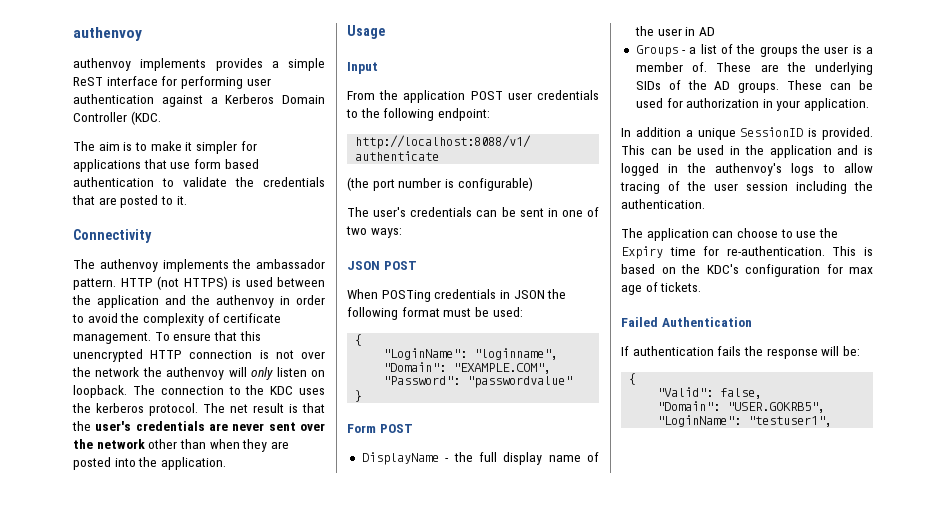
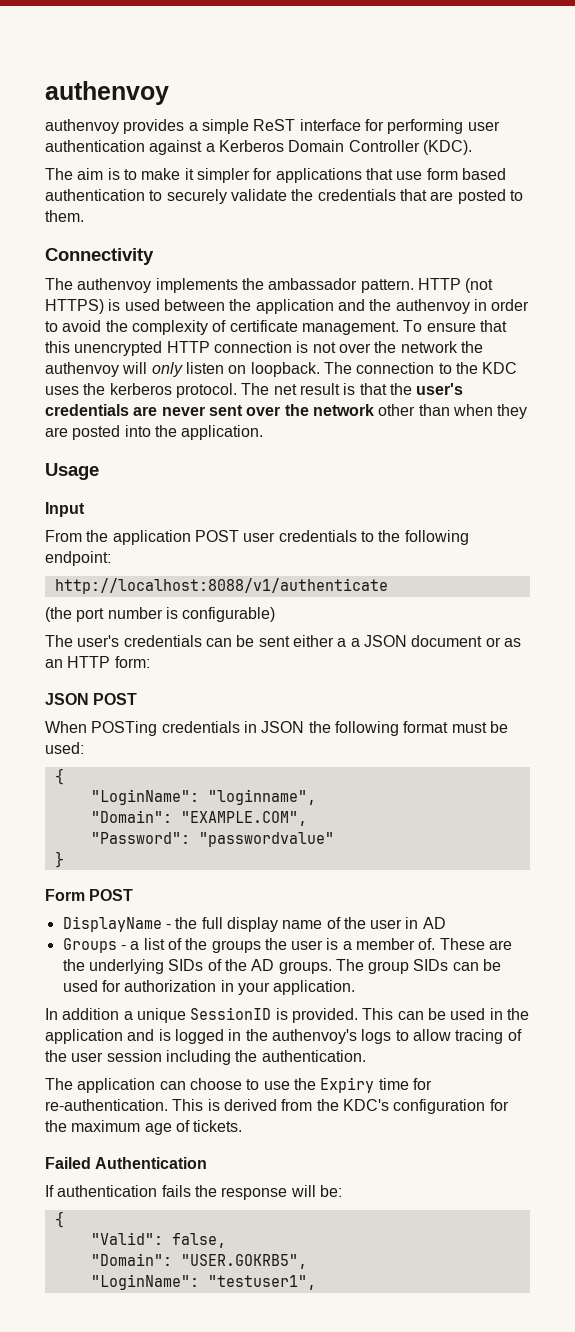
[140,58,207,71] implements -> (119, 126) none
[130,111,161,125] (KDC. -> [422,140,472,155] (KDC).
(174, 182) none -> [166,189,227,204] securely
[176,196,187,205] it. -> [45,210,84,222] them.
[547,207,599,217] [346,226,402,238] in one of two ways: -> [292,635,521,647] [45,656,150,668] either a a JSON document or as an HTTP form:
[787,80,823,90] These -> [335,959,449,974] The group SIDs
[621,264,676,274] based on -> [223,1099,313,1111] derived from
[849,267,873,274] max -> [45,1120,141,1132] the maximum

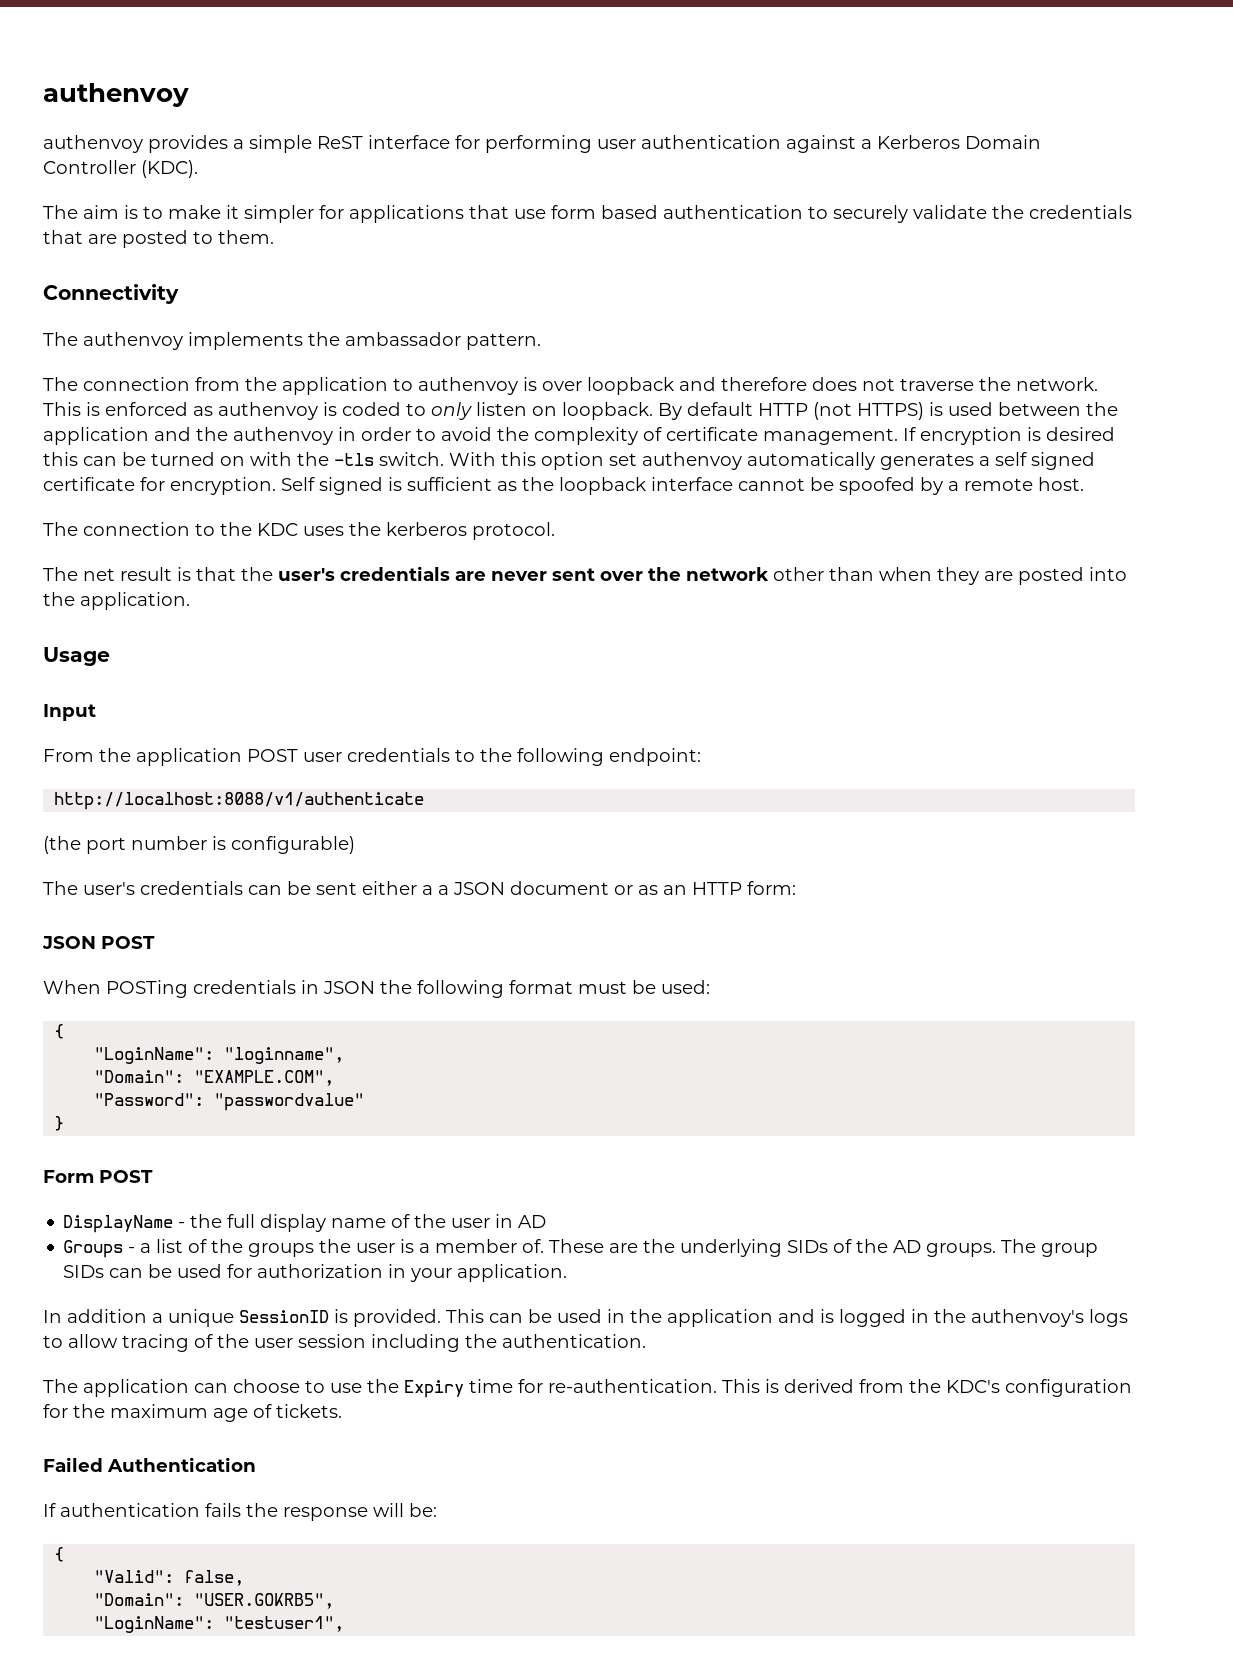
(414, 286) none -> [43,377,1098,395] [43,402,753,420] // The connection from the application to authenvoy is over loopback and therefore does not traverse the network. This is enforced as authenvoy is coded to only listen on loopback. By default
[403,320,507,332] [45,341,483,356] [45,362,320,377] To ensure that this unencrypted HTTP connection is not over the network the authenvoy will only listen on loopback. -> [903,427,1115,445] [43,452,1095,470] [43,477,1084,495] If encryption is desired this can be turned on with the -tls switch. With this option set authenvoy automatically generates a self signed certificate for encryption. Self signed is sufficient as the loopback interface cannot be spoofed by a remote host. //
(237, 390) none -> (555, 531) //

